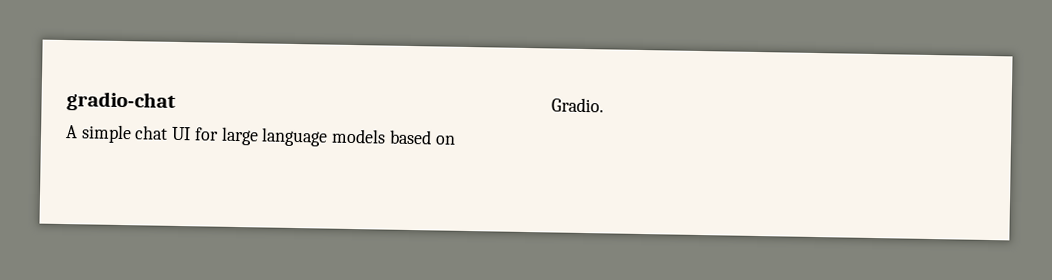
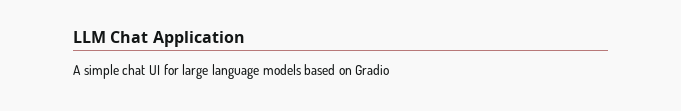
[66,91,176,112] gradio-chat -> [73,31,245,47] LLM Chat Application
[551,97,604,113] Gradio. -> [355,64,390,75] Gradio

